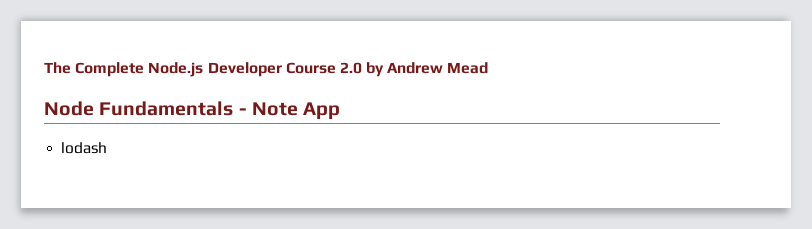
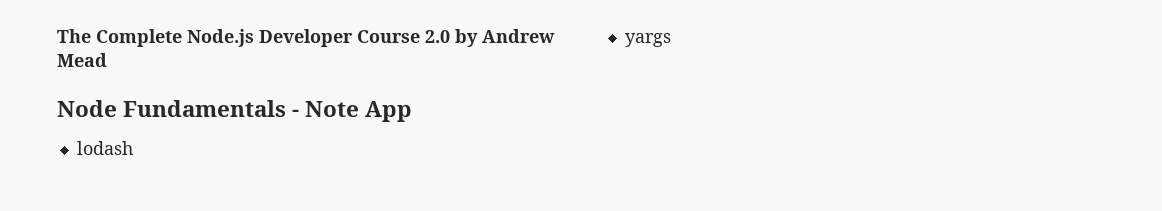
(108, 148) none -> [624,33,671,47] // yargs

